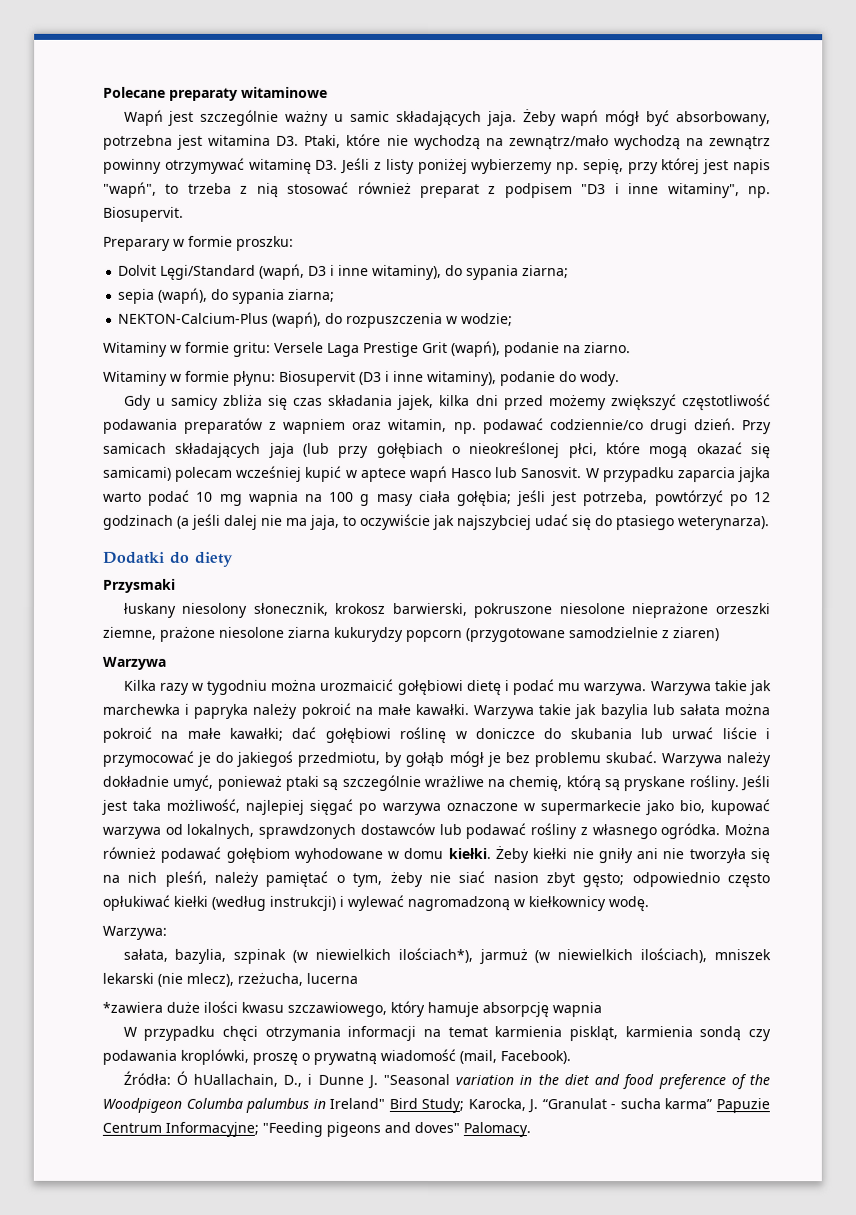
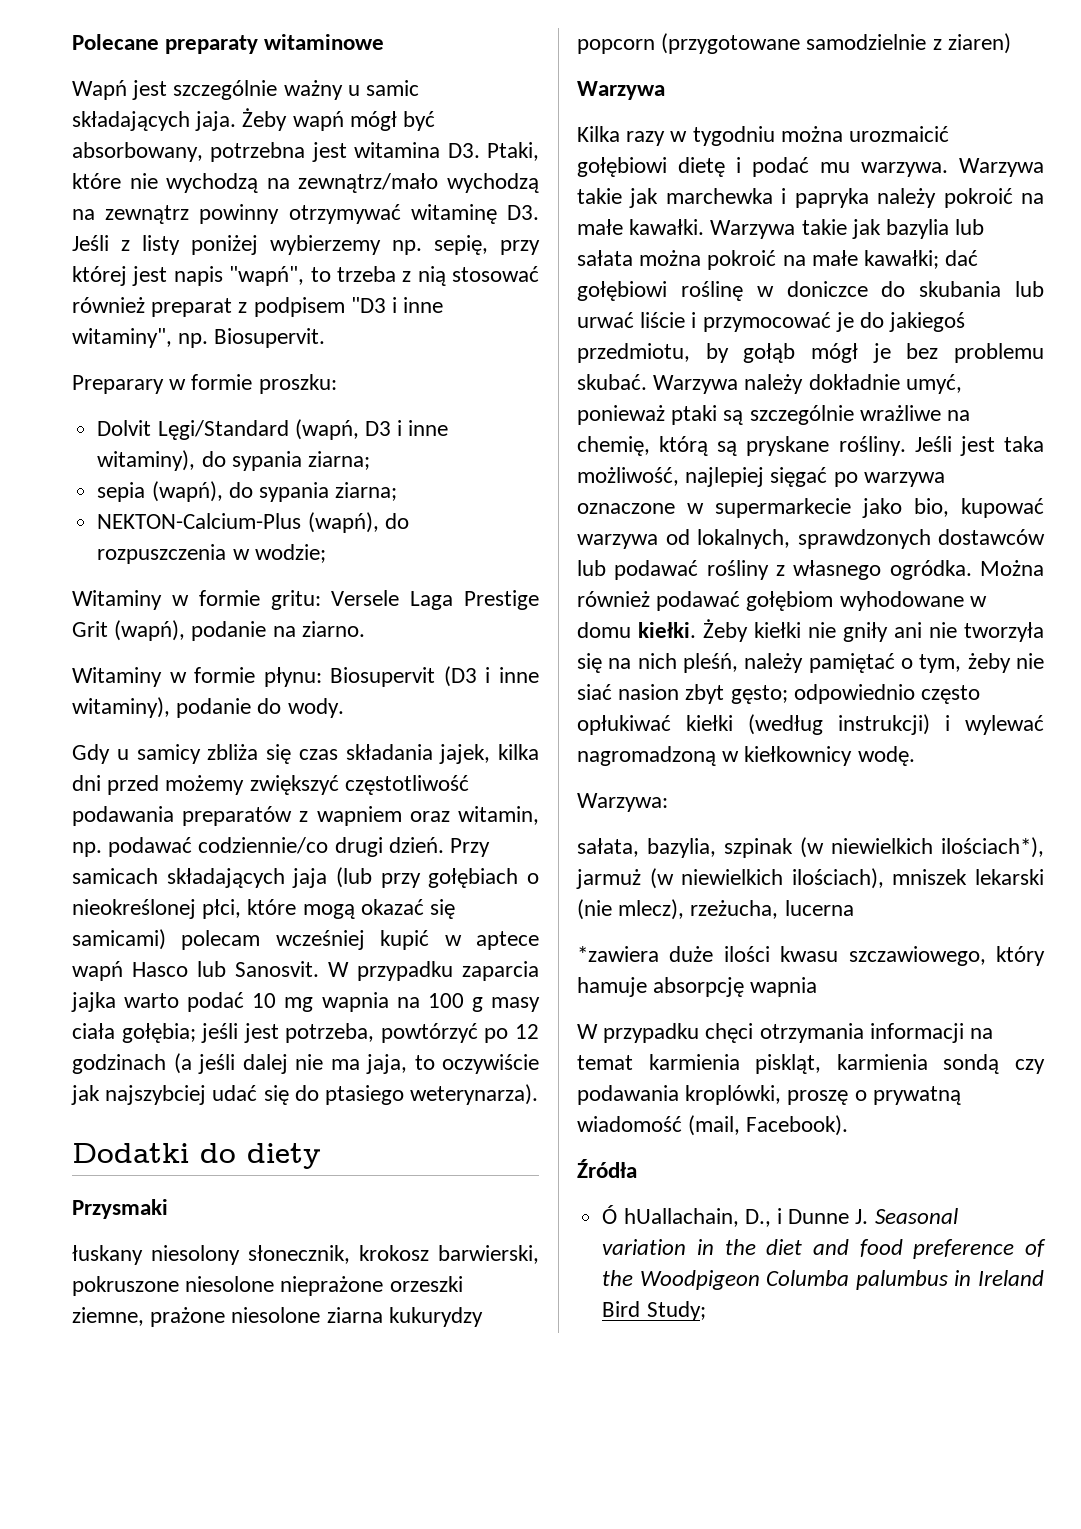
[122,1070,171,1085] Źródła: -> [577,1159,637,1178] Źródła //
[383,1073,451,1086] "Seasonal -> [874,1208,958,1224] Seasonal
[329,1097,386,1109] Ireland" -> [978,1270,1044,1286] Ireland
[467,1098,771,1114] [102,1121,531,1138] Karocka, J. “Granulat - sucha karma” Papuzie Centrum Informacyjne; "Feeding pigeons and doves" Palomacy. -> (706, 1311) none

